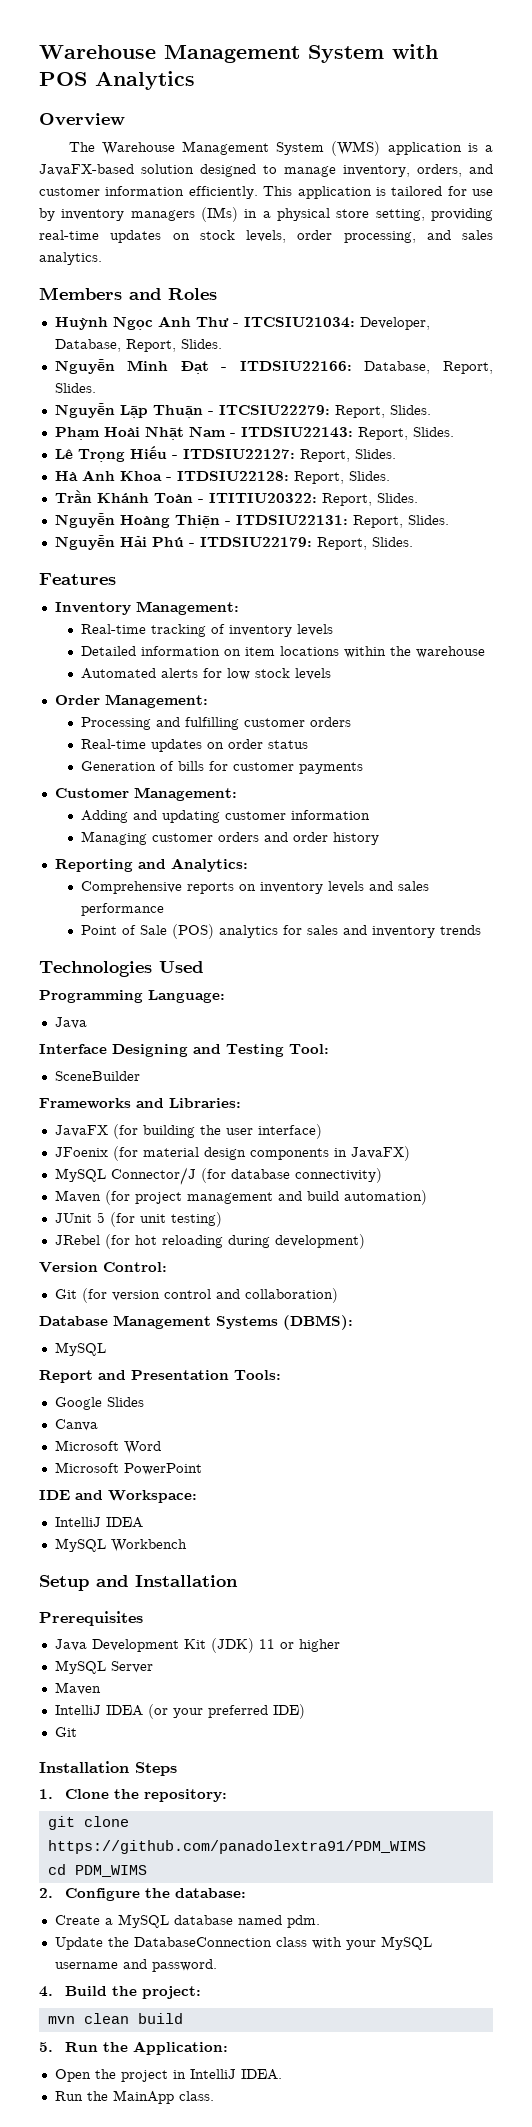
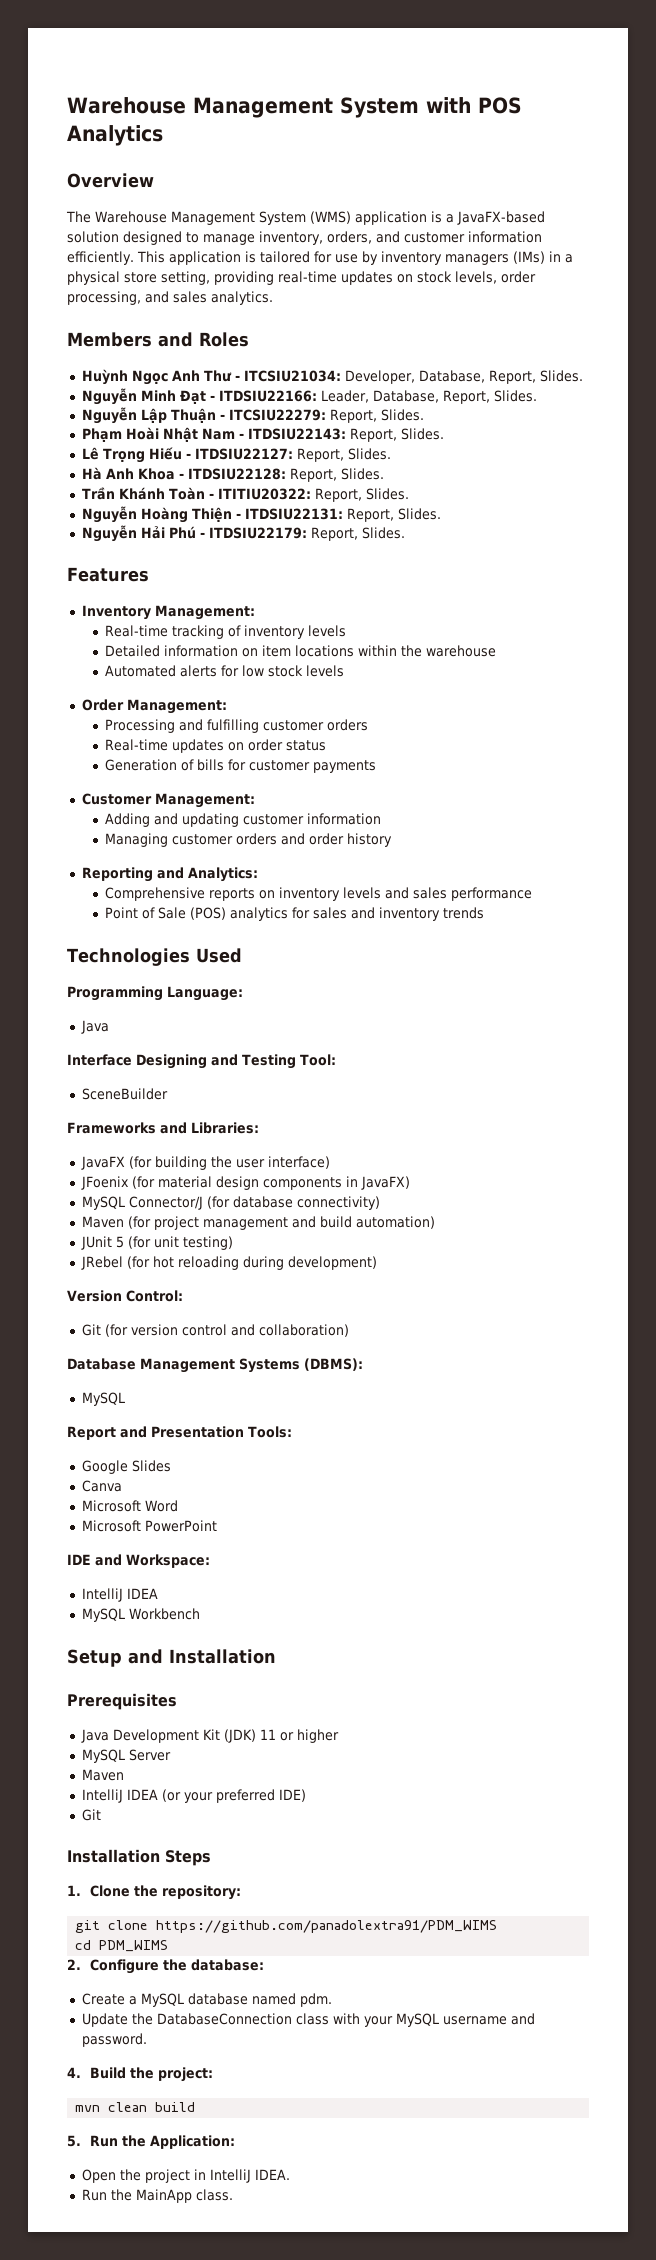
(352, 366) none -> [320,390,369,403] Leader,

